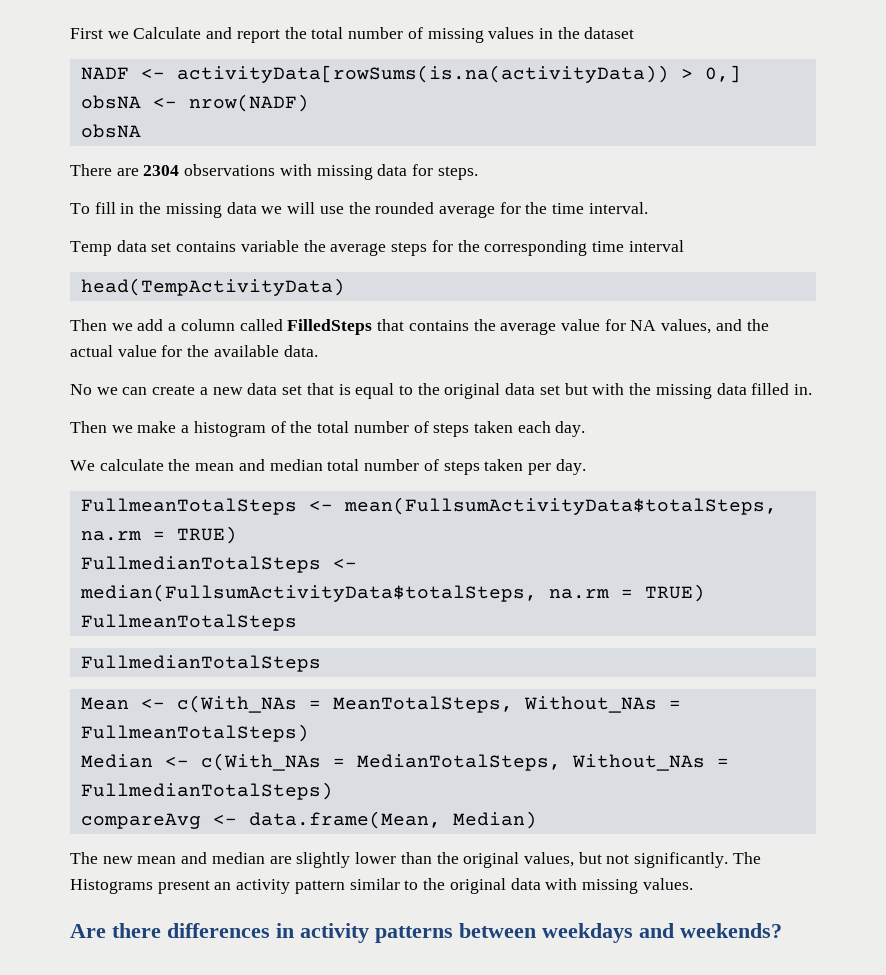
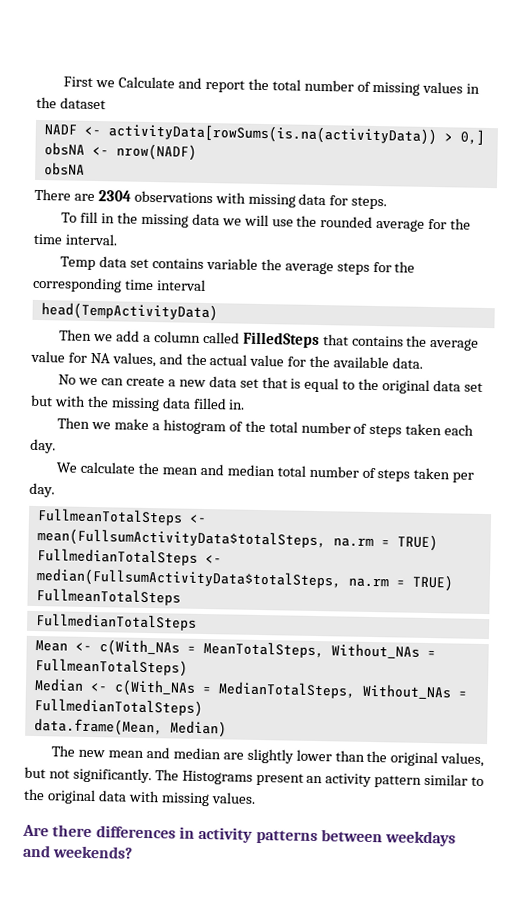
[80,813,237,829] compareAvg <- -> (203, 707) none

